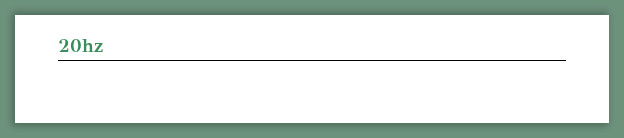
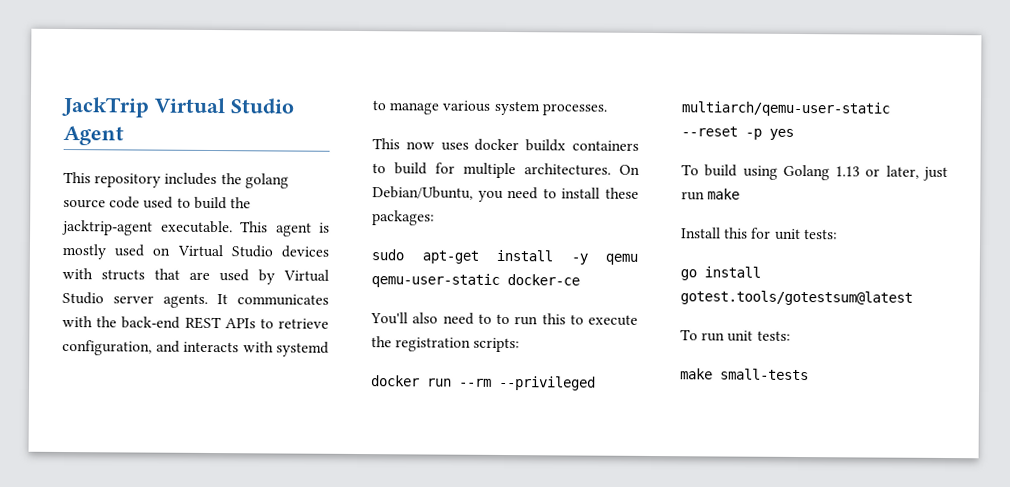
[58,39,103,52] 20hz -> [61,96,294,118] [63,125,124,146] [63,171,289,189] [63,196,251,210] [62,219,330,237] [62,243,329,260] [62,267,329,285] [62,291,329,308] [62,315,329,330] [62,339,329,357] [372,100,607,116] [372,138,639,152] [372,162,640,179] [372,186,639,202] [372,210,435,226] [371,249,638,265] [371,273,580,288] [370,312,638,326] [371,336,521,353] [371,375,596,391] [681,101,890,117] [681,126,794,140] [681,164,948,182] [681,188,741,201] [681,227,838,241] [680,266,761,281] [680,290,913,306] [680,329,791,342] [680,368,809,381] JackTrip Virtual Studio Agent // This repository includes the golang source code used to build the jacktrip-agent executable. This agent is mostly used on Virtual Studio devices with structs that are used by Virtual Studio server agents. It communicates with the back-end REST APIs to retrieve configuration, and interacts with systemd to manage various system processes. // This now uses docker buildx containers to build for multiple architectures. On Debian/Ubuntu, you need to install these packages: // sudo apt-get install -y qemu qemu-user-static docker-ce // You'll also need to to run this to execute the registration scripts: // docker run --rm --privileged multiarch/qemu-user-static --reset -p yes // To build using Golang 1.13 or later, just run make // Install this for unit tests: // go install gotest.tools/gotestsum@latest // To run unit tests: // make small-tests

